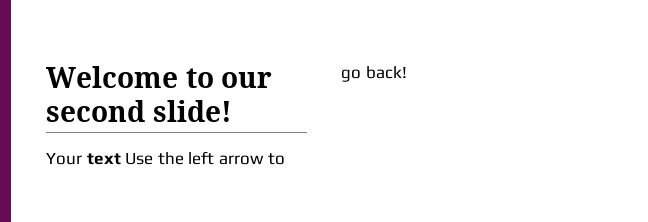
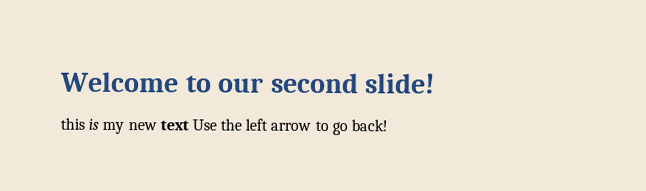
[46,152,82,165] Your -> [60,117,157,135] this is my new

